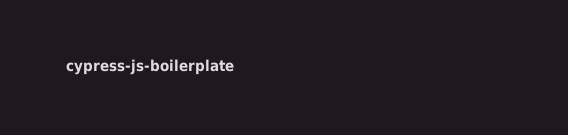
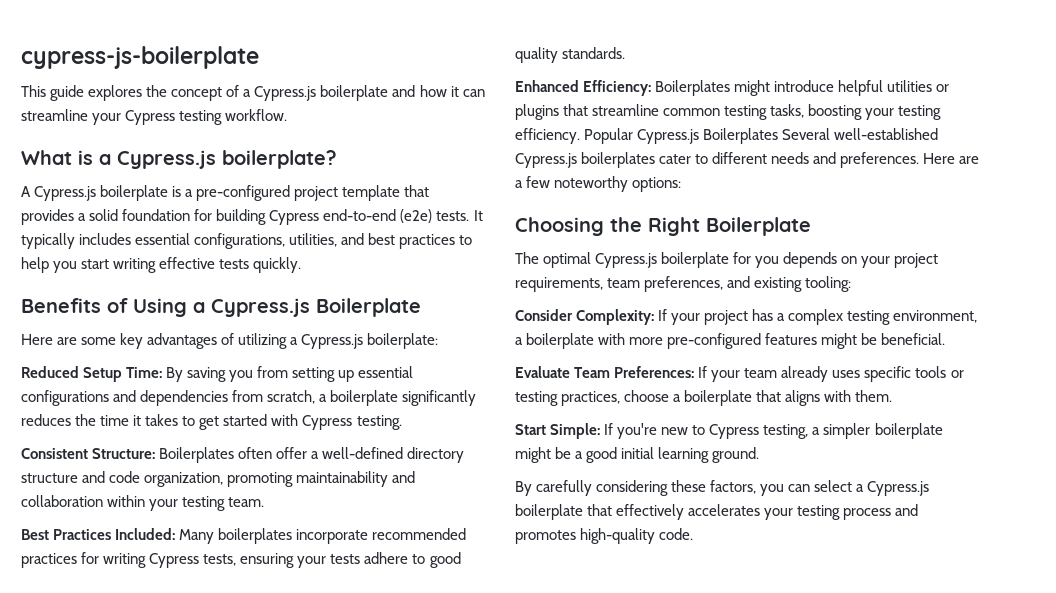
(234, 67) none -> [21,85,485,101] [21,109,288,125] [21,150,337,169] [21,185,430,201] [21,209,483,225] [21,233,473,249] [21,257,302,273] [21,298,421,317] [21,333,439,349] [21,366,414,382] [21,390,477,406] [21,414,402,430] [21,447,465,463] [21,471,416,487] [21,495,265,511] [21,528,467,544] [21,552,461,568] [515,47,626,63] [515,80,950,96] [515,104,942,120] [515,128,939,144] [515,152,980,168] [515,176,682,192] [515,217,811,236] [515,252,939,268] [515,276,852,292] [515,309,978,325] [515,333,946,349] [515,366,964,382] [515,390,893,406] [515,423,943,439] [515,447,760,463] [515,480,930,496] [515,504,919,520] [515,528,694,544] // This guide explores the concept of a Cypress.js boilerplate and how it can streamline your Cypress testing workflow. // What is a Cypress.js boilerplate? // A Cypress.js boilerplate is a pre-configured project template that provides a solid foundation for building Cypress end-to-end (e2e) tests. It typically includes essential configurations, utilities, and best practices to help you start writing effective tests quickly. // Benefits of Using a Cypress.js Boilerplate // Here are some key advantages of utilizing a Cypress.js boilerplate: // Reduced Setup Time: By saving you from setting up essential configurations and dependencies from scratch, a boilerplate significantly reduces the time it takes to get started with Cypress testing. // Consistent Structure: Boilerplates often offer a well-defined directory structure and code organization, promoting maintainability and collaboration within your testing team. // Best Practices Included: Many boilerplates incorporate recommended practices for writing Cypress tests, ensuring your tests adhere to good quality standards. // Enhanced Efficiency: Boilerplates might introduce helpful utilities or plugins that streamline common testing tasks, boosting your testing efficiency. Popular Cypress.js Boilerplates Several well-established Cypress.js boilerplates cater to different needs and preferences. Here are a few noteworthy options: // Choosing the Right Boilerplate // The optimal Cypress.js boilerplate for you depends on your project requirements, team preferences, and existing tooling: // Consider Complexity: If your project has a complex testing environment, a boilerplate with more pre-configured features might be beneficial. // Evaluate Team Preferences: If your team already uses specific tools or testing practices, choose a boilerplate that aligns with them. // Start Simple: If you're new to Cypress testing, a simpler boilerplate might be a good initial learning ground. // By carefully considering these factors, you can select a Cypress.js boilerplate that effectively accelerates your testing process and promotes high-quality code.

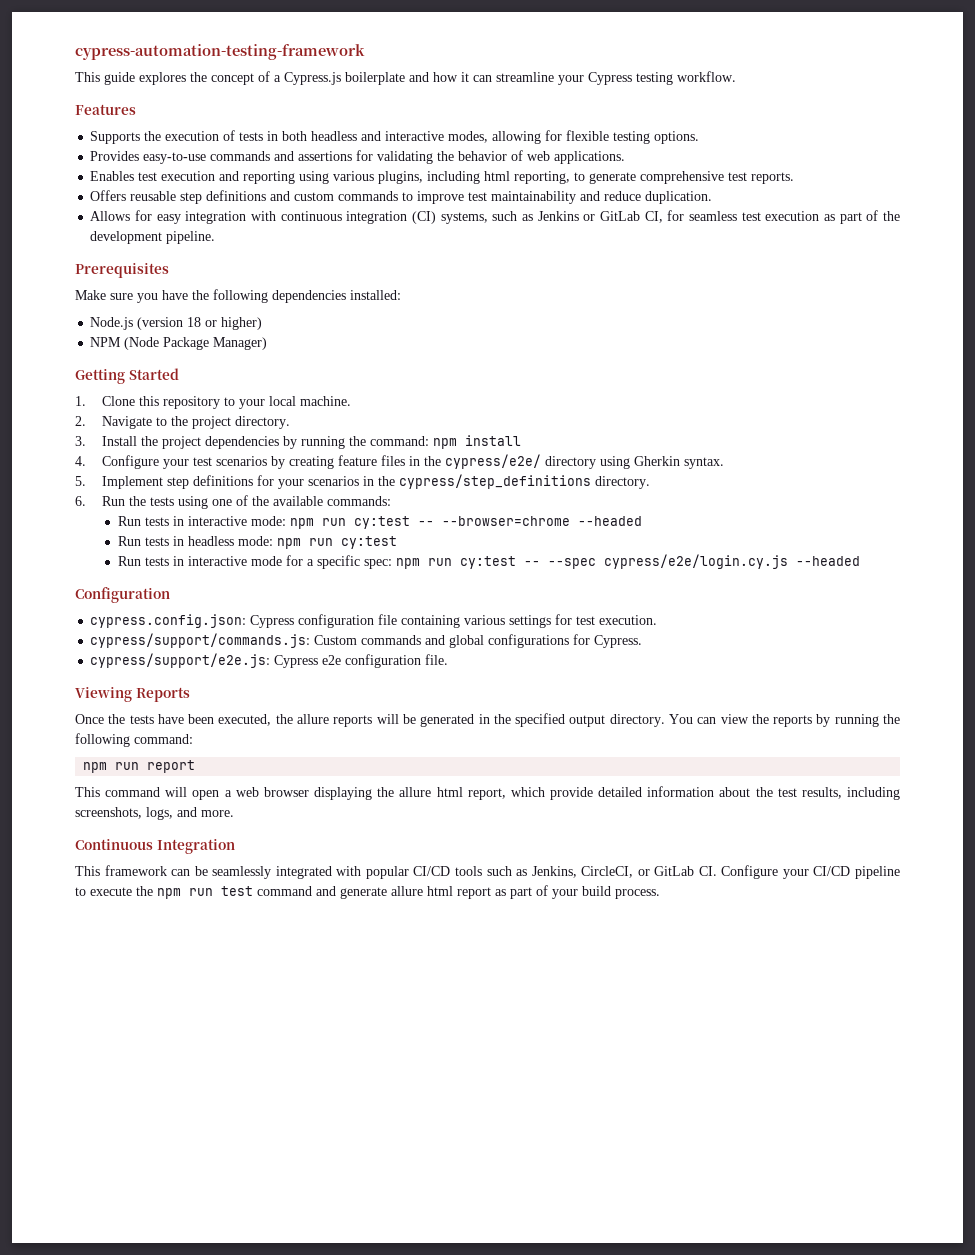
[21,46,259,69] cypress-js-boilerplate -> [75,44,365,60] cypress-automation-testing-framework
[21,150,337,169] [21,185,430,201] [21,209,483,225] [21,233,473,249] [21,257,302,273] [21,298,421,317] [21,333,439,349] [21,366,414,382] [21,390,477,406] [21,414,402,430] [21,447,465,463] [21,471,416,487] [21,495,265,511] [21,528,467,544] [21,552,461,568] [515,47,626,63] [515,80,950,96] [515,104,942,120] [515,128,939,144] [515,152,980,168] [515,176,682,192] [515,217,811,236] [515,252,939,268] [515,276,852,292] [515,309,978,325] [515,333,946,349] [515,366,964,382] [515,390,893,406] [515,423,943,439] [515,447,760,463] [515,480,930,496] [515,504,919,520] [515,528,694,544] What is a Cypress.js boilerplate? // A Cypress.js boilerplate is a pre-configured project template that provides a solid foundation for building Cypress end-to-end (e2e) tests. It typically includes essential configurations, utilities, and best practices to help you start writing effective tests quickly. // Benefits of Using a Cypress.js Boilerplate // Here are some key advantages of utilizing a Cypress.js boilerplate: // Reduced Setup Time: By saving you from setting up essential configurations and dependencies from scratch, a boilerplate significantly reduces the time it takes to get started with Cypress testing. // Consistent Structure: Boilerplates often offer a well-defined directory structure and code organization, promoting maintainability and collaboration within your testing team. // Best Practices Included: Many boilerplates incorporate recommended practices for writing Cypress tests, ensuring your tests adhere to good quality standards. // Enhanced Efficiency: Boilerplates might introduce helpful utilities or plugins that streamline common testing tasks, boosting your testing efficiency. Popular Cypress.js Boilerplates Several well-established Cypress.js boilerplates cater to different needs and preferences. Here are a few noteworthy options: // Choosing the Right Boilerplate // The optimal Cypress.js boilerplate for you depends on your project requirements, team preferences, and existing tooling: // Consider Complexity: If your project has a complex testing environment, a boilerplate with more pre-configured features might be beneficial. // Evaluate Team Preferences: If your team already uses specific tools or testing practices, choose a boilerplate that aligns with them. // Start Simple: If you're new to Cypress testing, a simpler boilerplate might be a good initial learning ground. // By carefully considering these factors, you can select a Cypress.js boilerplate that effectively accelerates your testing process and promotes high-quality code. -> [75,104,136,115] [90,130,700,144] [90,150,626,164] [90,171,795,184] [90,190,713,204] [90,210,900,224] [90,231,216,244] [75,263,169,278] [75,289,401,303] [90,317,263,330] [90,337,268,350] [75,368,179,384] [75,396,352,409] [75,416,291,429] [75,435,522,449] [75,454,725,469] [75,474,651,489] [75,495,392,509] [117,516,642,529] [117,536,397,549] [117,554,860,569] [75,587,170,603] [90,614,658,628] [90,633,643,648] [90,653,449,668] [75,687,190,702] [75,713,900,727] [75,733,193,747] [83,760,196,773] [75,786,900,800] [75,807,234,820] [75,839,235,854] [75,865,900,879] [75,885,660,899] Features // Supports the execution of tests in both headless and interactive modes, allowing for flexible testing options. // Provides easy-to-use commands and assertions for validating the behavior of web applications. // Enables test execution and reporting using various plugins, including html reporting, to generate comprehensive test reports. // Offers reusable step definitions and custom commands to improve test maintainability and reduce duplication. // Allows for easy integration with continuous integration (CI) systems, such as Jenkins or GitLab CI, for seamless test execution as part of the development pipeline. // Prerequisites // Make sure you have the following dependencies installed: // Node.js (version 18 or higher) // NPM (Node Package Manager) // Getting Started // 1. Clone this repository to your local machine. // 2. Navigate to the project directory. // 3. Install the project dependencies by running the command: npm install // 4. Configure your test scenarios by creating feature files in the cypress/e2e/ directory using Gherkin syntax. // 5. Implement step definitions for your scenarios in the cypress/step_definitions directory. // 6. Run the tests using one of the available commands: // Run tests in interactive mode: npm run cy:test -- --browser=chrome --headed // Run tests in headless mode: npm run cy:test // Run tests in interactive mode for a specific spec: npm run cy:test -- --spec cypress/e2e/login.cy.js --headed // Configuration // cypress.config.json: Cypress configuration file containing various settings for test execution. // cypress/support/commands.js: Custom commands and global configurations for Cypress. // cypress/support/e2e.js: Cypress e2e configuration file. // Viewing Reports // Once the tests have been executed, the allure reports will be generated in the specified output directory. You can view the reports by running the following command: // npm run report // This command will open a web browser displaying the allure html report, which provide detailed information about the test results, including screenshots, logs, and more. // Continuous Integration // This framework can be seamlessly integrated with popular CI/CD tools such as Jenkins, CircleCI, or GitLab CI. Configure your CI/CD pipeline to execute the npm run test command and generate allure html report as part of your build process.

